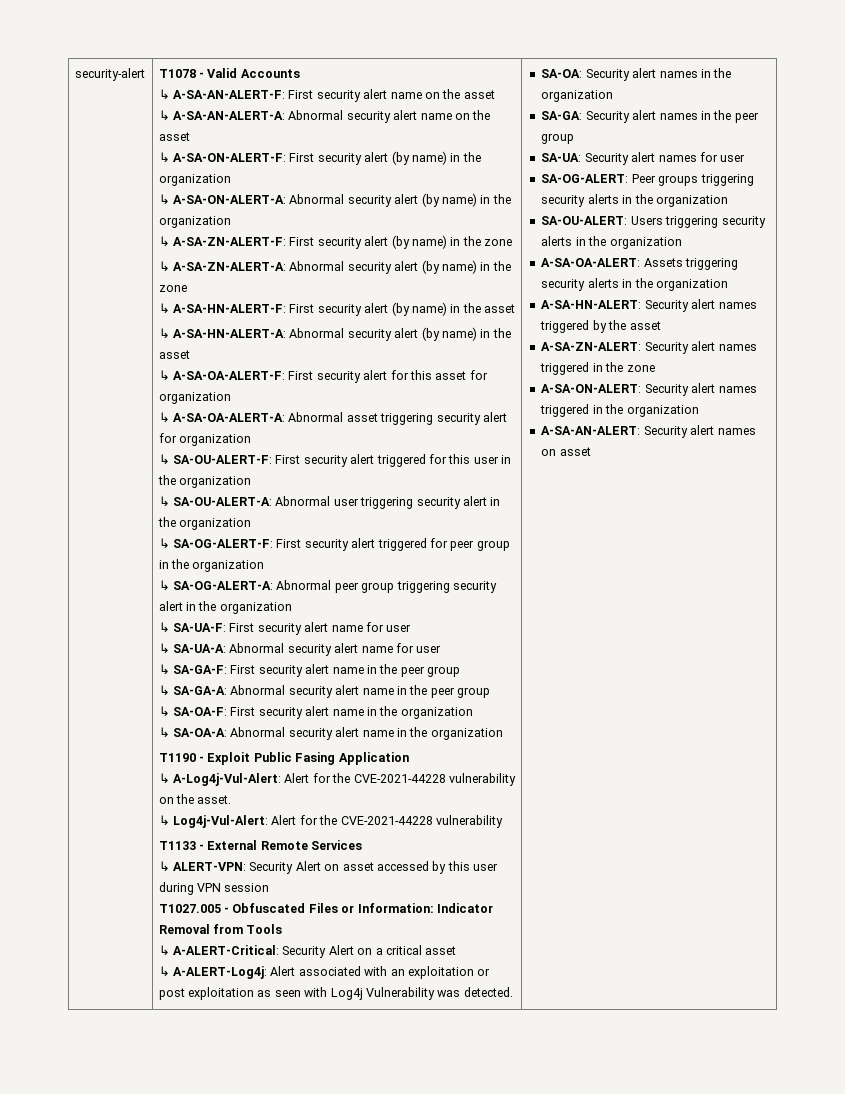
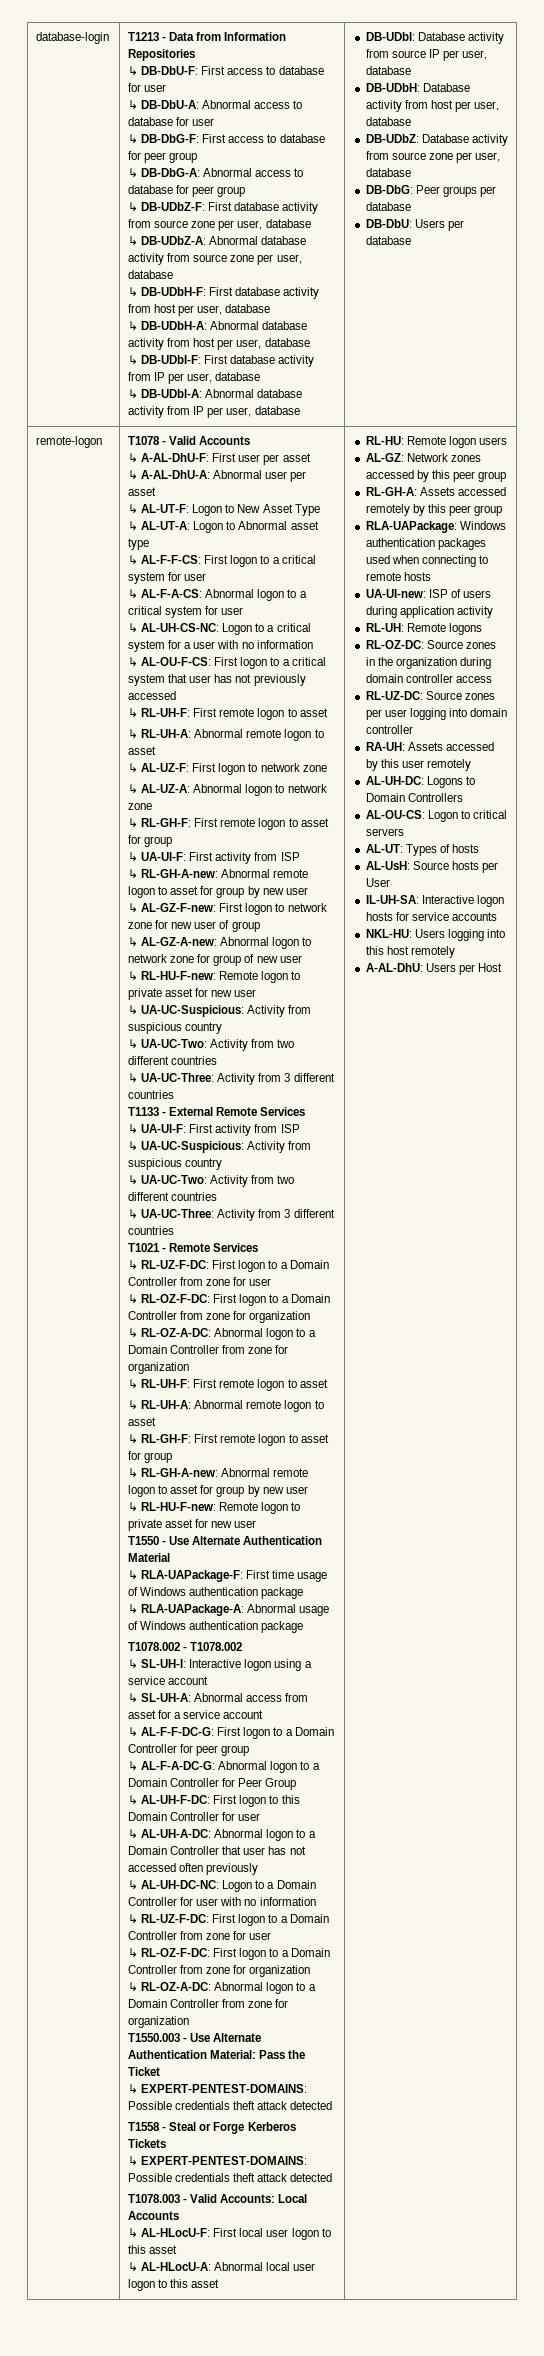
[74,68,145,81] security-alert -> [36,32,110,44] [128,32,287,41] [128,49,196,61] [128,66,324,76] [128,83,167,92] [128,100,303,110] [128,117,215,126] [128,134,325,144] [128,151,198,163] [128,168,304,178] [128,185,246,197] [128,202,319,214] [128,219,311,231] [128,236,307,246] [128,253,302,265] [128,270,174,279] [128,287,320,299] [128,304,271,316] [128,321,308,331] [128,338,310,350] [128,355,315,367] [128,372,261,384] [128,389,303,399] [128,406,300,418] [365,32,504,44] [365,49,488,61] [365,66,411,75] [365,83,470,92] [365,100,500,112] [365,117,411,126] [365,134,508,146] [365,151,501,163] [365,168,411,177] [365,185,496,197] [365,202,411,211] [365,219,464,231] [365,236,411,245] [36,436,103,448] database-login | T1213 - Data from Information Repositories // ↳ DB-DbU-F: First access to database for user // ↳ DB-DbU-A: Abnormal access to database for user // ↳ DB-DbG-F: First access to database for peer group // ↳ DB-DbG-A: Abnormal access to database for peer group // ↳ DB-UDbZ-F: First database activity from source zone per user, database // ↳ DB-UDbZ-A: Abnormal database activity from source zone per user, database // ↳ DB-UDbH-F: First database activity from host per user, database // ↳ DB-UDbH-A: Abnormal database activity from host per user, database // ↳ DB-UDbI-F: First database activity from IP per user, database // ↳ DB-UDbI-A: Abnormal database activity from IP per user, database | DB-UDbI: Database activity from source IP per user, database // DB-UDbH: Database activity from host per user, database // DB-UDbZ: Database activity from source zone per user, database // DB-DbG: Peer groups per database // DB-DbU: Users per database // remote-logon
[173,89,495,102] [158,110,491,123] [158,132,190,141] [158,151,481,165] [158,174,231,186] [158,193,511,207] [158,216,231,228] [158,235,513,249] [158,260,511,274] [158,285,187,292] [158,302,516,316] [158,327,511,341] [158,350,190,359] [158,370,488,383] [158,392,231,404] [158,412,507,425] [158,433,252,446] [158,454,512,467] [157,475,252,488] [158,496,501,509] [157,517,252,530] [158,538,510,551] [158,559,265,572] [158,580,497,593] [158,601,292,614] [158,622,412,635] [158,643,442,656] [158,664,461,677] [158,685,491,698] [158,706,473,719] [158,727,503,740] [158,752,409,765] [158,773,516,786] [158,794,232,804] [158,815,503,828] A-SA-AN-ALERT-F: First security alert name on the asset // ↳ A-SA-AN-ALERT-A: Abnormal security alert name on the asset // ↳ A-SA-ON-ALERT-F: First security alert (by name) in the organization // ↳ A-SA-ON-ALERT-A: Abnormal security alert (by name) in the organization // ↳ A-SA-ZN-ALERT-F: First security alert (by name) in the zone // ↳ A-SA-ZN-ALERT-A: Abnormal security alert (by name) in the zone // ↳ A-SA-HN-ALERT-F: First security alert (by name) in the asset // ↳ A-SA-HN-ALERT-A: Abnormal security alert (by name) in the asset // ↳ A-SA-OA-ALERT-F: First security alert for this asset for organization // ↳ A-SA-OA-ALERT-A: Abnormal asset triggering security alert for organization // ↳ SA-OU-ALERT-F: First security alert triggered for this user in the organization // ↳ SA-OU-ALERT-A: Abnormal user triggering security alert in the organization // ↳ SA-OG-ALERT-F: First security alert triggered for peer group in the organization // ↳ SA-OG-ALERT-A: Abnormal peer group triggering security alert in the organization // ↳ SA-UA-F: First security alert name for user // ↳ SA-UA-A: Abnormal security alert name for user // ↳ SA-GA-F: First security alert name in the peer group // ↳ SA-GA-A: Abnormal security alert name in the peer group // ↳ SA-OA-F: First security alert name in the organization // ↳ SA-OA-A: Abnormal security alert name in the organization // T1190 - Exploit Public Fasing Application // ↳ A-Log4j-Vul-Alert: Alert for the CVE-2021-44228 vulnerability on the asset. // ↳ Log4j-Vul-Alert: Alert for the CVE-2021-44228 vulnerability -> [141,453,311,465] [128,470,307,482] [128,487,157,496] [128,504,320,516] [128,521,319,533] [128,538,150,550] [128,555,316,567] [128,572,207,584] [128,589,307,601] [128,606,244,618] [128,623,311,635] [128,640,313,652] [128,657,326,669] [128,674,306,686] [128,691,177,700] [128,708,328,720] [128,729,324,741] [128,746,157,755] [128,763,327,775] [128,784,327,796] [128,803,153,810] [128,818,329,830] [128,835,173,847] [128,852,300,864] [128,869,309,879] [128,886,308,898] [128,903,327,915] [128,920,260,932] [128,937,312,949] [128,954,302,966] [128,971,301,983] [128,988,257,1000] [128,1005,312,1017] [128,1022,223,1034] [128,1039,295,1051] [128,1056,218,1065] [128,1073,335,1085] [128,1090,175,1099] A-AL-DhU-F: First user per asset // ↳ A-AL-DhU-A: Abnormal user per asset // ↳ AL-UT-F: Logon to New Asset Type // ↳ AL-UT-A: Logon to Abnormal asset type // ↳ AL-F-F-CS: First logon to a critical system for user // ↳ AL-F-A-CS: Abnormal logon to a critical system for user // ↳ AL-UH-CS-NC: Logon to a critical system for a user with no information // ↳ AL-OU-F-CS: First logon to a critical system that user has not previously accessed // ↳ RL-UH-F: First remote logon to asset // ↳ RL-UH-A: Abnormal remote logon to asset // ↳ AL-UZ-F: First logon to network zone // ↳ AL-UZ-A: Abnormal logon to network zone // ↳ RL-GH-F: First remote logon to asset for group // ↳ UA-UI-F: First activity from ISP // ↳ RL-GH-A-new: Abnormal remote logon to asset for group by new user // ↳ AL-GZ-F-new: First logon to network zone for new user of group // ↳ AL-GZ-A-new: Abnormal logon to network zone for group of new user // ↳ RL-HU-F-new: Remote logon to private asset for new user // ↳ UA-UC-Suspicious: Activity from suspicious country // ↳ UA-UC-Two: Activity from two different countries // ↳ UA-UC-Three: Activity from 3 different countries
[173,861,499,874] [158,882,270,895] [158,903,493,913] [158,924,283,934] [158,945,457,958] [158,966,491,979] [158,987,513,1000] [541,68,732,81] [541,90,614,102] [541,110,759,123] [541,133,575,144] [541,152,746,165] [541,174,754,186] [541,194,728,207] [541,216,766,228] [541,236,682,249] [541,258,739,270] [541,278,728,291] [541,299,757,312] [540,320,661,333] [541,341,757,354] [540,362,655,375] [541,383,757,396] [540,404,699,417] [541,425,756,438] [541,447,591,456] ALERT-VPN: Security Alert on asset accessed by this user during VPN session // T1027.005 - Obfuscated Files or Information: Indicator Removal from Tools // ↳ A-ALERT-Critical: Security Alert on a critical asset // ↳ A-ALERT-Log4j: Alert associated with an exploitation or post exploitation as seen with Log4j Vulnerability was detected. | SA-OA: Security alert names in the organization // SA-GA: Security alert names in the peer group // SA-UA: Security alert names for user // SA-OG-ALERT: Peer groups triggering security alerts in the organization // SA-OU-ALERT: Users triggering security alerts in the organization // A-SA-OA-ALERT: Assets triggering security alerts in the organization // A-SA-HN-ALERT: Security alert names triggered by the asset // A-SA-ZN-ALERT: Security alert names triggered in the zone // A-SA-ON-ALERT: Security alert names triggered in the organization // A-SA-AN-ALERT: Security alert names on asset -> [141,1124,300,1136] [128,1141,312,1153] [128,1158,223,1170] [128,1175,295,1187] [128,1192,218,1201] [128,1209,335,1221] [128,1226,175,1235] [128,1243,259,1252] [128,1260,329,1272] [128,1277,272,1286] [128,1294,330,1306] [128,1311,311,1323] [128,1328,316,1340] [128,1345,289,1354] [128,1362,190,1374] [128,1379,328,1391] [128,1400,324,1412] [128,1417,157,1426] [128,1434,329,1446] [128,1451,173,1463] [128,1468,309,1478] [128,1485,308,1497] [128,1502,301,1514] [128,1519,257,1531] [128,1536,323,1545] [128,1553,171,1562] [128,1570,328,1582] [128,1587,304,1599] [128,1604,330,1616] [128,1621,304,1633] [128,1642,243,1651] [128,1659,312,1671] [128,1676,209,1685] [128,1693,309,1703] [128,1710,264,1719] [128,1727,334,1739] [128,1744,250,1756] [128,1761,320,1773] [128,1778,297,1790] [128,1795,300,1807] [128,1812,261,1821] [128,1829,316,1841] [128,1846,306,1855] [128,1863,259,1875] [128,1880,316,1892] [128,1897,316,1906] [128,1914,329,1926] [128,1931,272,1940] [128,1948,330,1960] [128,1965,311,1977] [128,1982,316,1994] [128,1999,289,2008] [128,2016,190,2028] [128,2033,262,2042] [128,2050,306,2059] [128,2067,161,2076] [128,2084,308,2094] [128,2101,333,2110] [128,2122,296,2134] [128,2139,167,2148] [128,2156,308,2166] [128,2173,333,2182] [128,2194,308,2203] [128,2211,180,2220] [128,2228,331,2240] [128,2245,178,2254] [128,2262,316,2272] [128,2279,220,2291] [365,436,507,448] [365,453,481,462] [365,470,507,482] [365,487,506,496] [365,504,503,516] [365,521,506,533] [365,538,486,550] [365,555,488,567] [365,572,431,581] [365,589,491,598] [365,606,493,618] [365,623,482,635] [365,640,496,649] [365,657,491,669] [365,674,492,683] [365,691,495,700] [365,708,508,720] [365,725,413,734] [365,742,494,751] [365,759,471,771] [365,776,475,788] [365,793,463,802] [365,810,507,822] [365,828,404,836] [365,844,479,856] [365,861,498,873] [365,878,390,887] [365,895,504,907] [365,912,497,921] [365,929,505,941] [365,946,455,958] [365,963,502,975] UA-UI-F: First activity from ISP // ↳ UA-UC-Suspicious: Activity from suspicious country // ↳ UA-UC-Two: Activity from two different countries // ↳ UA-UC-Three: Activity from 3 different countries // T1021 - Remote Services // ↳ RL-UZ-F-DC: First logon to a Domain Controller from zone for user // ↳ RL-OZ-F-DC: First logon to a Domain Controller from zone for organization // ↳ RL-OZ-A-DC: Abnormal logon to a Domain Controller from zone for organization // ↳ RL-UH-F: First remote logon to asset // ↳ RL-UH-A: Abnormal remote logon to asset // ↳ RL-GH-F: First remote logon to asset for group // ↳ RL-GH-A-new: Abnormal remote logon to asset for group by new user // ↳ RL-HU-F-new: Remote logon to private asset for new user // T1550 - Use Alternate Authentication Material // ↳ RLA-UAPackage-F: First time usage of Windows authentication package // ↳ RLA-UAPackage-A: Abnormal usage of Windows authentication package // T1078.002 - T1078.002 // ↳ SL-UH-I: Interactive logon using a service account // ↳ SL-UH-A: Abnormal access from asset for a service account // ↳ AL-F-F-DC-G: First logon to a Domain Controller for peer group // ↳ AL-F-A-DC-G: Abnormal logon to a Domain Controller for Peer Group // ↳ AL-UH-F-DC: First logon to this Domain Controller for user // ↳ AL-UH-A-DC: Abnormal logon to a Domain Controller that user has not accessed often previously // ↳ AL-UH-DC-NC: Logon to a Domain Controller for user with no information // ↳ RL-UZ-F-DC: First logon to a Domain Controller from zone for user // ↳ RL-OZ-F-DC: First logon to a Domain Controller from zone for organization // ↳ RL-OZ-A-DC: Abnormal logon to a Domain Controller from zone for organization // T1550.003 - Use Alternate Authentication Material: Pass the Ticket // ↳ EXPERT-PENTEST-DOMAINS: Possible credentials theft attack detected // T1558 - Steal or Forge Kerberos Tickets // ↳ EXPERT-PENTEST-DOMAINS: Possible credentials theft attack detected // T1078.003 - Valid Accounts: Local Accounts // ↳ AL-HLocU-F: First local user logon to this asset // ↳ AL-HLocU-A: Abnormal local user logon to this asset | RL-HU: Remote logon users // AL-GZ: Network zones accessed by this peer group // RL-GH-A: Assets accessed remotely by this peer group // RLA-UAPackage: Windows authentication packages used when connecting to remote hosts // UA-UI-new: ISP of users during application activity // RL-UH: Remote logons // RL-OZ-DC: Source zones in the organization during domain controller access // RL-UZ-DC: Source zones per user logging into domain controller // RA-UH: Assets accessed by this user remotely // AL-UH-DC: Logons to Domain Controllers // AL-OU-CS: Logon to critical servers // AL-UT: Types of hosts // AL-UsH: Source hosts per User // IL-UH-SA: Interactive logon hosts for service accounts // NKL-HU: Users logging into this host remotely // A-AL-DhU: Users per Host

